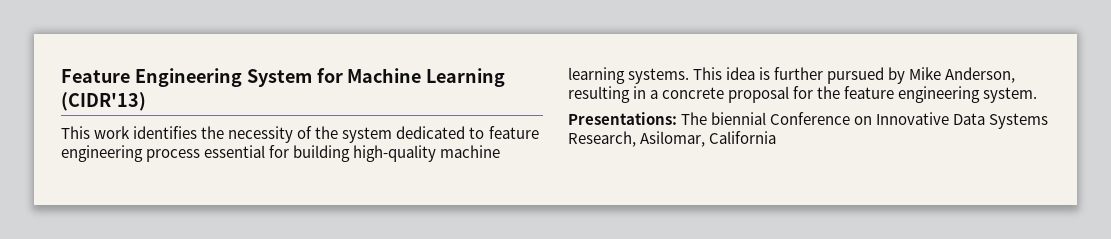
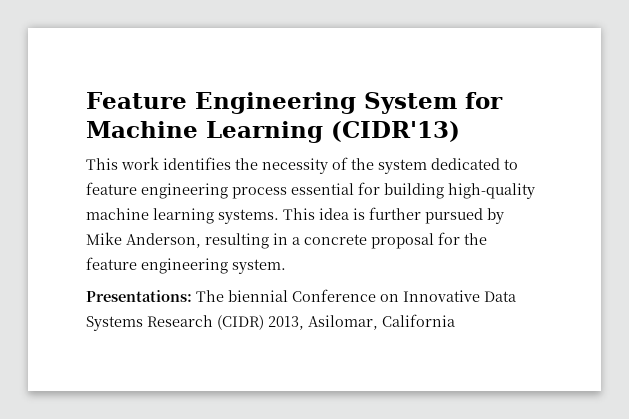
[568,131,636,147] Research, -> [147,315,304,330] Research (CIDR) 2013,

